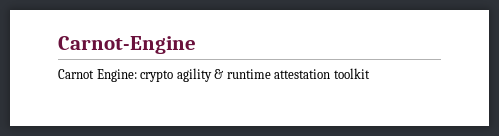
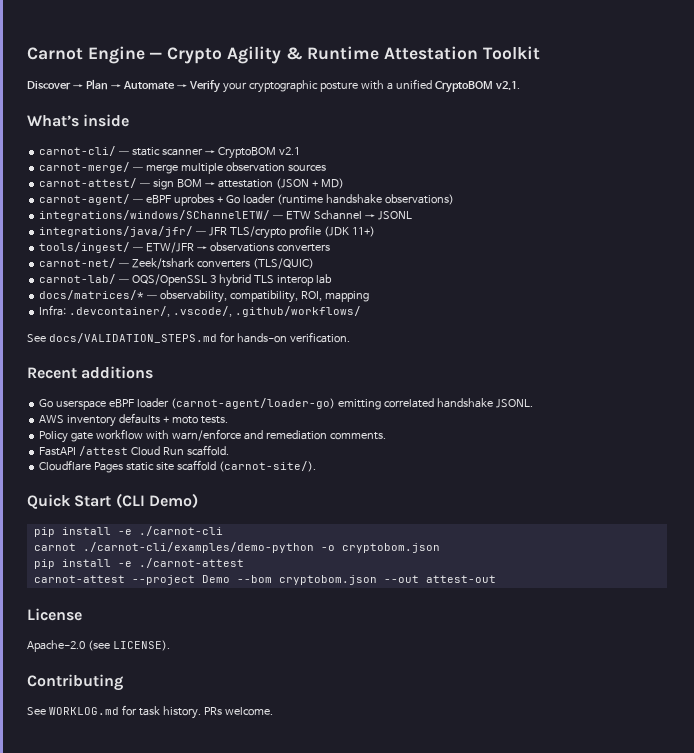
[58,36,196,54] [58,68,370,82] Carnot-Engine // Carnot Engine: crypto agility & runtime attestation toolkit -> [27,46,540,64] [27,79,520,93] [27,114,130,127] [39,146,300,159] [39,162,326,174] [39,178,344,190] [39,194,454,206] [39,210,412,221] [39,225,375,239] [39,242,330,253] [39,258,314,269] [39,274,332,287] [39,290,369,303] [39,305,362,317] [27,332,350,343] [27,366,154,379] [39,398,533,410] [39,413,228,427] [39,429,386,443] [39,445,229,456] [39,460,316,473] [27,493,198,509] [33,526,223,537] [33,542,440,553] [33,558,244,569] [33,575,496,585] [27,608,82,621] [27,640,170,652] [27,674,123,691] [27,705,273,719] Carnot Engine — Crypto Agility & Runtime Attestation Toolkit // Discover → Plan → Automate → Verify your cryptographic posture with a unified CryptoBOM v2.1. // What’s inside // carnot-cli/ — static scanner → CryptoBOM v2.1 // carnot-merge/ — merge multiple observation sources // carnot-attest/ — sign BOM → attestation (JSON + MD) // carnot-agent/ — eBPF uprobes + Go loader (runtime handshake observations) // integrations/windows/SChannelETW/ — ETW Schannel → JSONL // integrations/java/jfr/ — JFR TLS/crypto profile (JDK 11+) // tools/ingest/ — ETW/JFR → observations converters // carnot-net/ — Zeek/tshark converters (TLS/QUIC) // carnot-lab/ — OQS/OpenSSL 3 hybrid TLS interop lab // docs/matrices/* — observability, compatibility, ROI, mapping // Infra: .devcontainer/, .vscode/, .github/workflows/ // See docs/VALIDATION_STEPS.md for hands-on verification. // Recent additions // Go userspace eBPF loader (carnot-agent/loader-go) emitting correlated handshake JSONL. // AWS inventory defaults + moto tests. // Policy gate workflow with warn/enforce and remediation comments. // FastAPI /attest Cloud Run scaffold. // Cloudflare Pages static site scaffold (carnot-site/). // Quick Start (CLI Demo) // pip install -e ./carnot-cli // carnot ./carnot-cli/examples/demo-python -o cryptobom.json // pip install -e ./carnot-attest // carnot-attest --project Demo --bom cryptobom.json --out attest-out // License // Apache-2.0 (see LICENSE). // Contributing // See WORKLOG.md for task history. PRs welcome.

